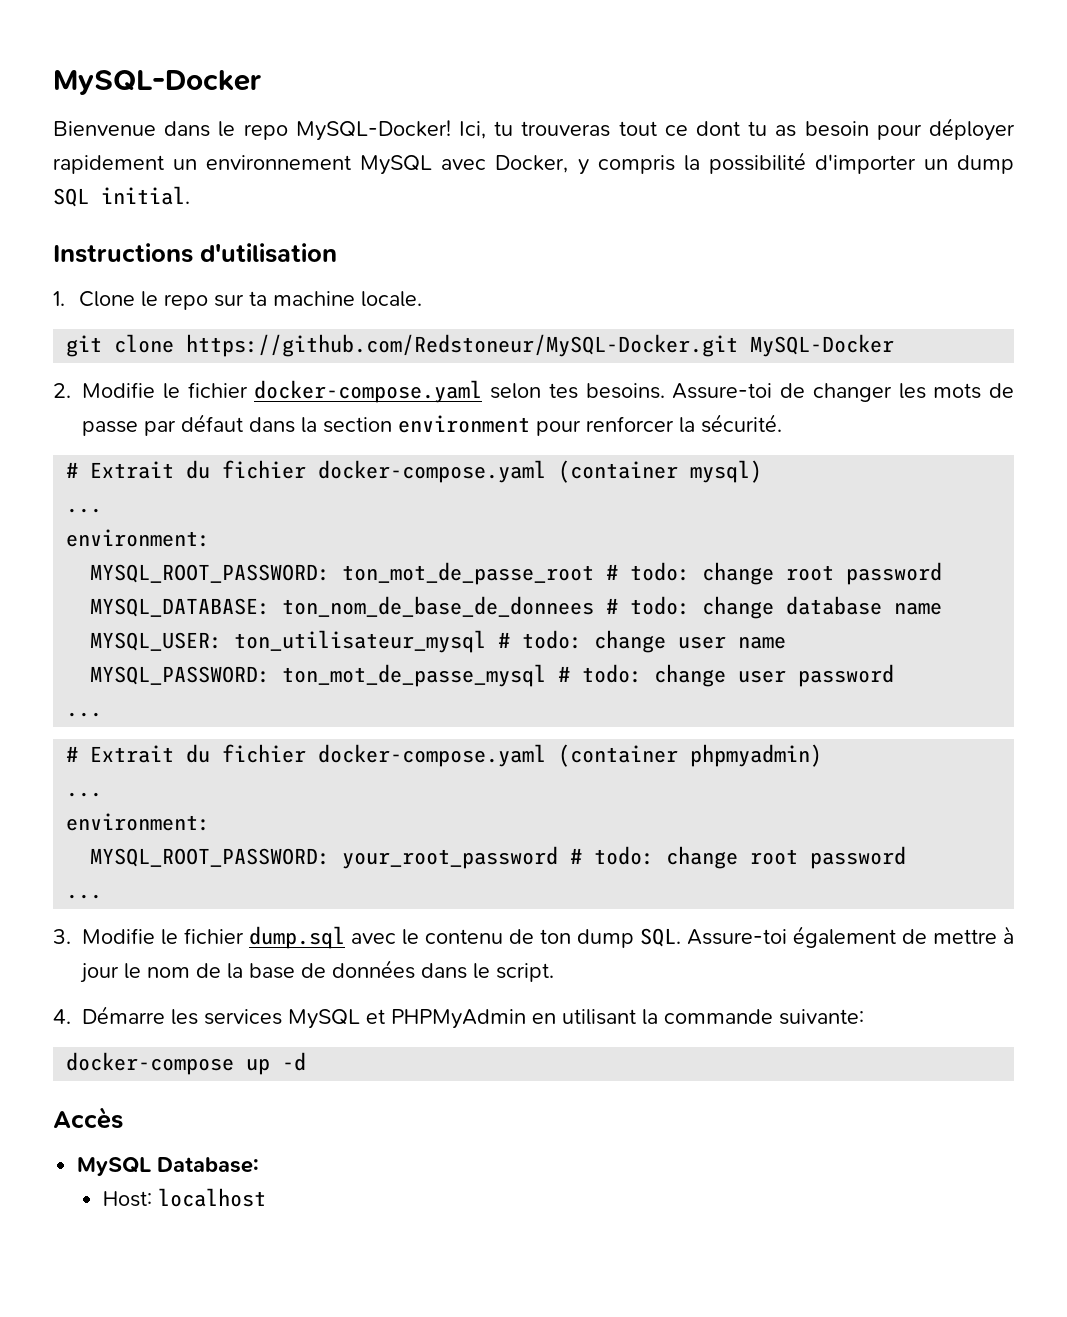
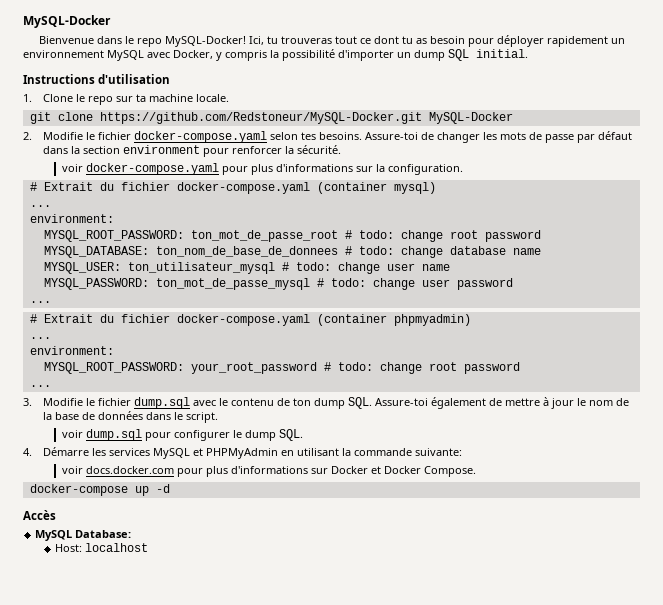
(782, 423) none -> [62,163,464,175] // voir docker-compose.yaml pour plus d'informations sur la configuration.
(554, 972) none -> [62,429,304,441] // voir dump.sql pour configurer le dump SQL.
(864, 1017) none -> [62,466,477,477] // voir docs.docker.com pour plus d'informations sur Docker et Docker Compose.

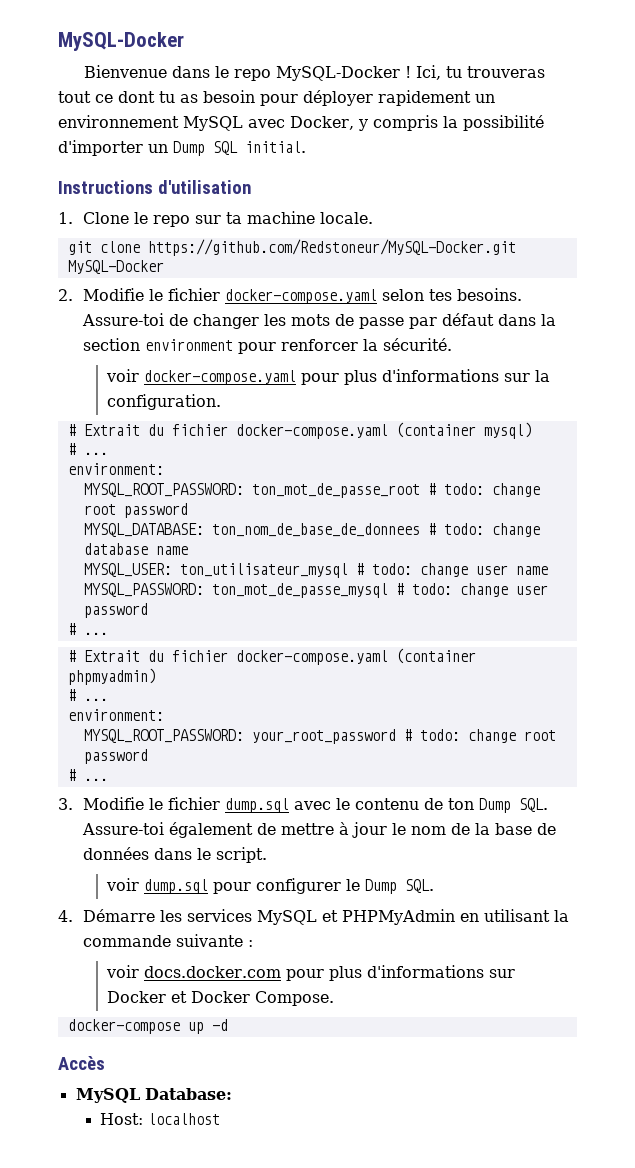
[165,36,247,47] MySQL-Docker! -> [276,66,412,81] MySQL-Docker !
[414,50,445,61] dump -> [173,141,205,156] Dump
(436, 188) none -> [67,443,76,455] #
(513, 284) none -> [67,623,76,635] #
(471, 320) none -> [67,689,76,701] #
(520, 368) none -> [67,769,76,781] #
[313,398,345,409] dump -> [478,798,511,813] Dump
[245,430,277,441] dump -> [365,879,398,894] Dump
[414,448,462,456] suivante: -> [175,934,253,947] suivante :

